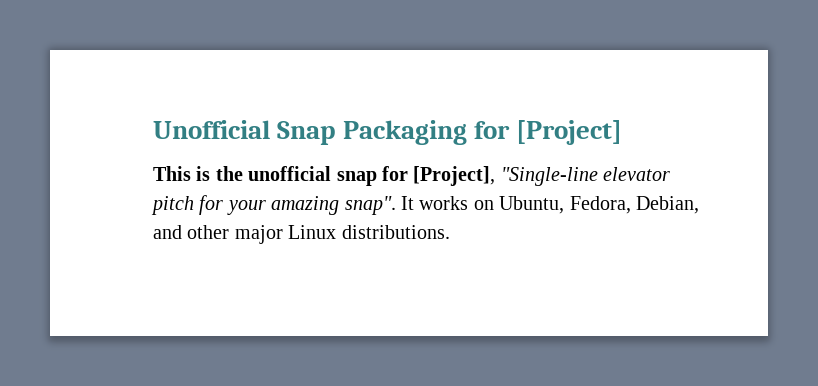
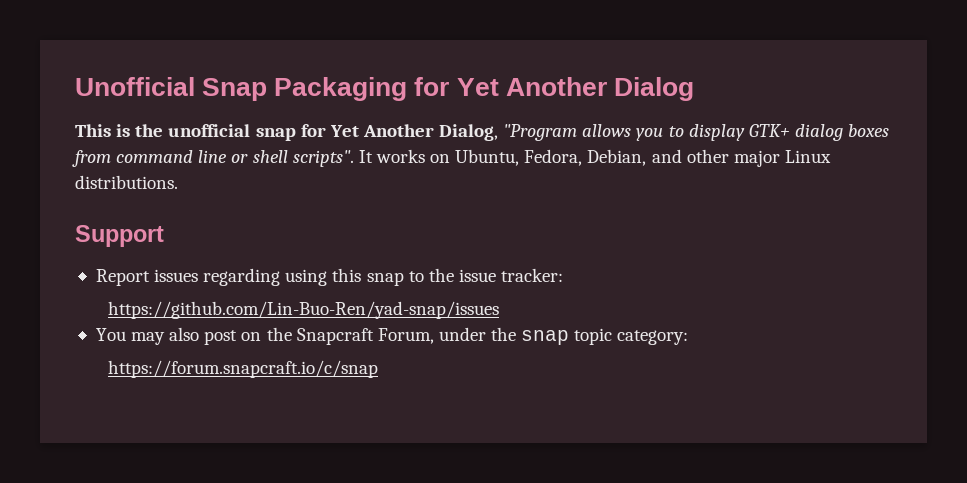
[516,120,623,145] [Project] -> [456,77,694,101] Yet Another Dialog
[413,166,671,186] [151,195,396,215] [Project], "Single-line elevator pitch for your amazing snap". -> [329,124,890,141] [72,150,354,167] Yet Another Dialog, "Program allows you to display GTK+ dialog boxes from command line or shell scripts".
(450, 232) none -> [75,225,164,247] [95,268,564,286] [108,301,500,319] [95,327,689,345] [108,360,379,378] // Support // Report issues regarding using this snap to the issue tracker: // https://github.com/Lin-Buo-Ren/yad-snap/issues // You may also post on the Snapcraft Forum, under the snap topic category: // https://forum.snapcraft.io/c/snap

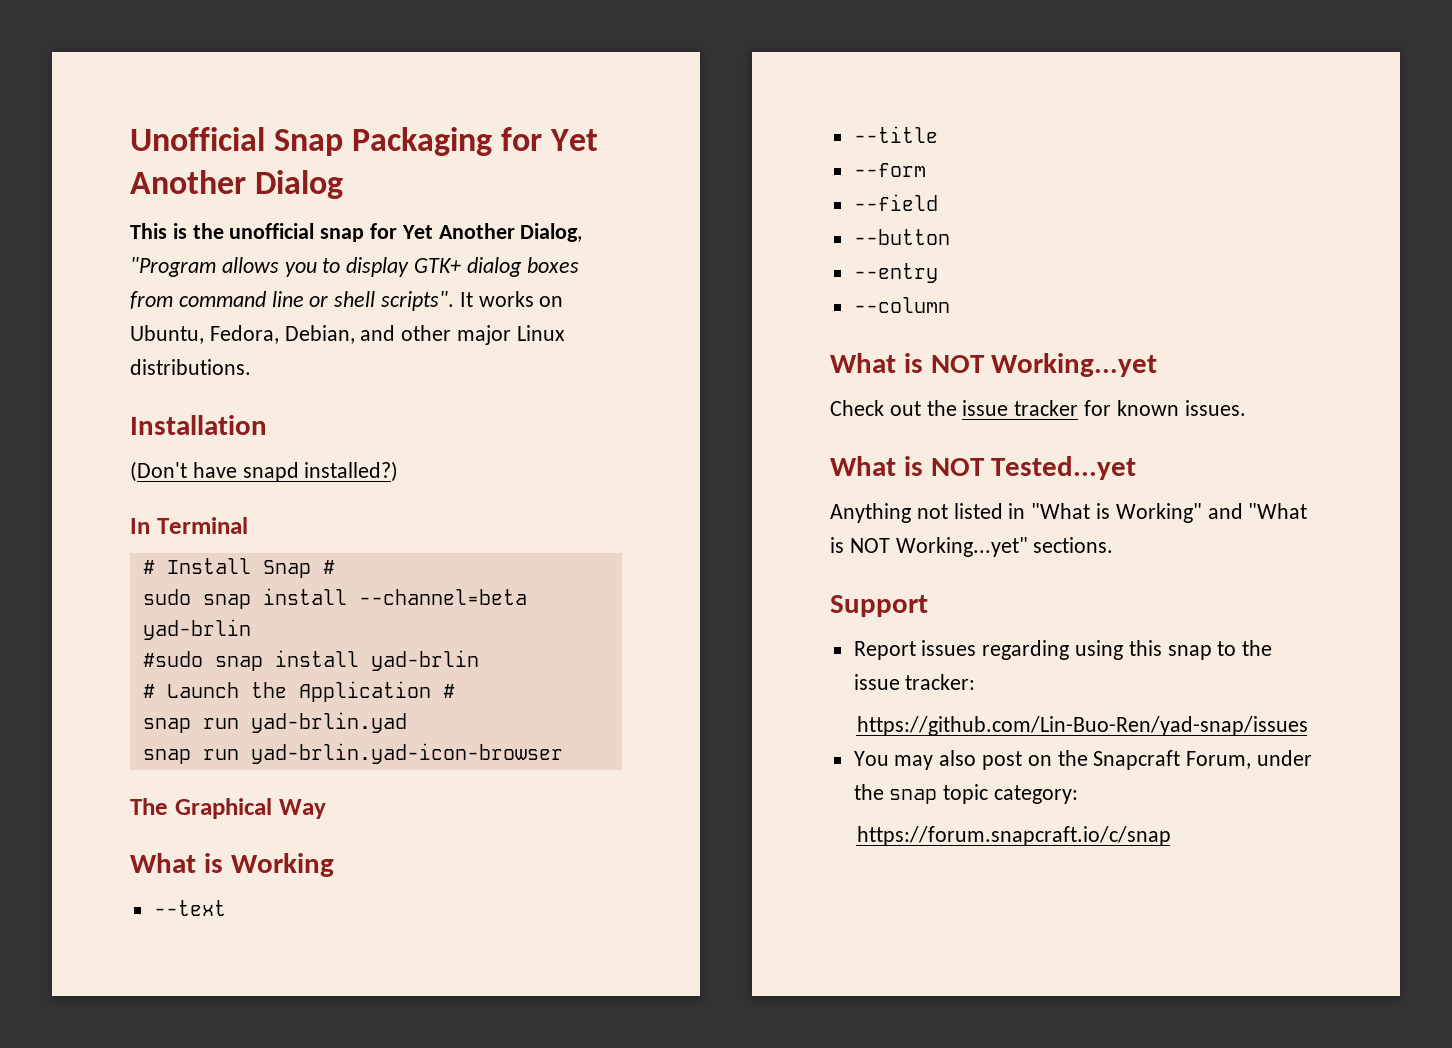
(178, 182) none -> [130,415,267,435] [130,461,399,482] [130,517,248,534] [142,558,335,578] [142,588,527,609] [142,619,251,640] [142,650,479,671] [142,681,455,702] [142,712,407,733] [142,743,563,764] [130,798,326,819] [130,853,334,877] [153,900,226,916] [853,126,938,143] [853,163,926,177] [853,194,938,211] [853,229,950,245] [853,263,938,283] [853,297,950,313] [830,353,1158,377] [830,400,1246,416] [830,456,1137,480] [830,503,1308,523] [830,537,1114,557] // Installation // (Don't have snapd installed?) // In Terminal // # Install Snap # // sudo snap install --channel=beta yad-brlin // #sudo snap install yad-brlin // # Launch the Application # // snap run yad-brlin.yad // snap run yad-brlin.yad-icon-browser // The Graphical Way // What is Working // --text // --title // --form // --field // --button // --entry // --column // What is NOT Working...yet // Check out the issue tracker for known issues. // What is NOT Tested...yet // Anything not listed in "What is Working" and "What is NOT Working...yet" sections.

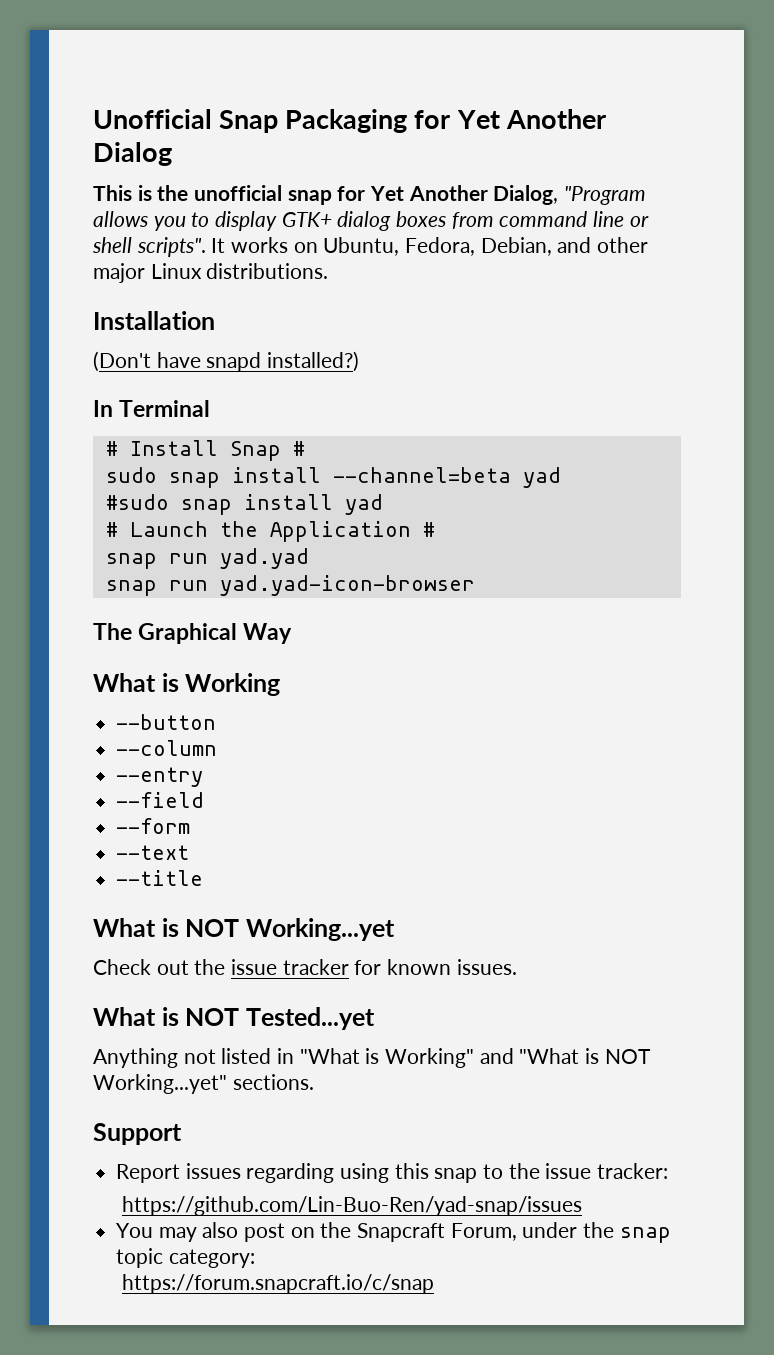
[142,619,251,640] yad-brlin -> [522,467,561,488] yad
[370,650,479,671] yad-brlin -> [344,494,383,515] yad
[250,712,407,733] [142,743,563,764] yad-brlin.yad // snap run yad-brlin.yad-icon-browser -> [219,548,309,569] [105,575,475,596] yad.yad // snap run yad.yad-icon-browser
[153,900,226,916] [853,126,938,143] [853,163,926,177] [853,194,938,211] [853,229,950,245] [853,263,938,283] [853,297,950,313] --text // --title // --form // --field // --button // --entry // --column -> [116,714,217,730] [116,740,218,756] [116,767,204,787] [116,792,205,808] [116,818,191,834] [116,845,190,860] [116,870,204,886] --button // --column // --entry // --field // --form // --text // --title

